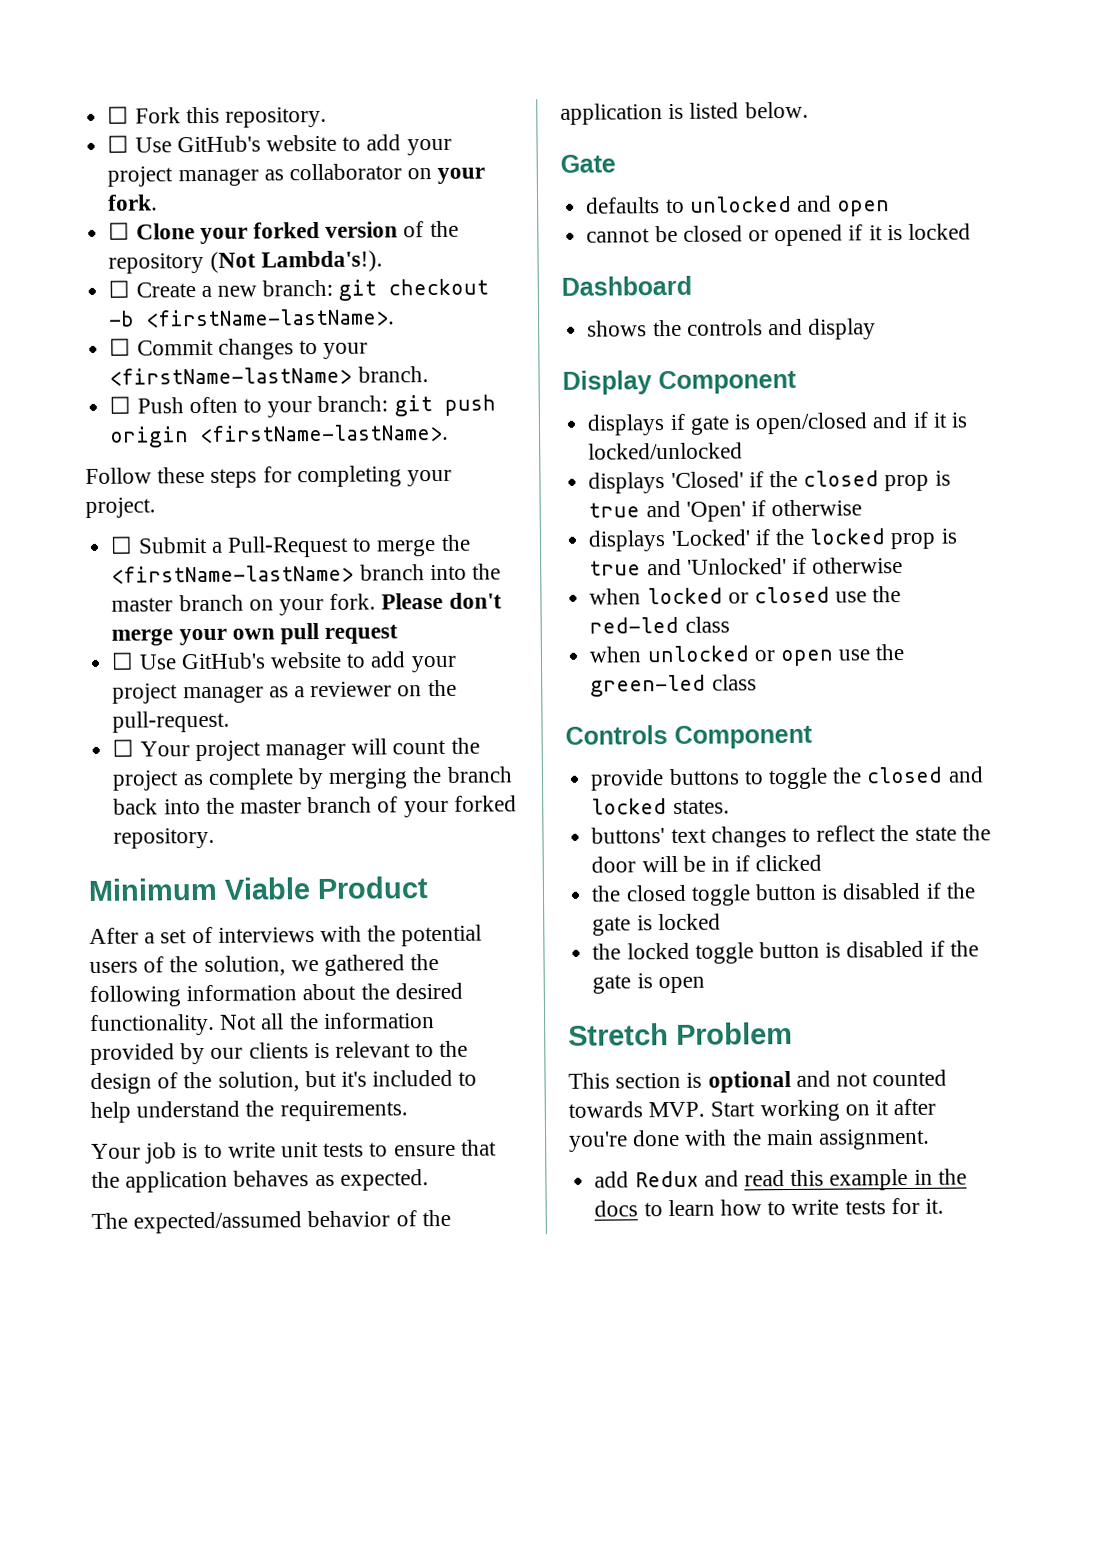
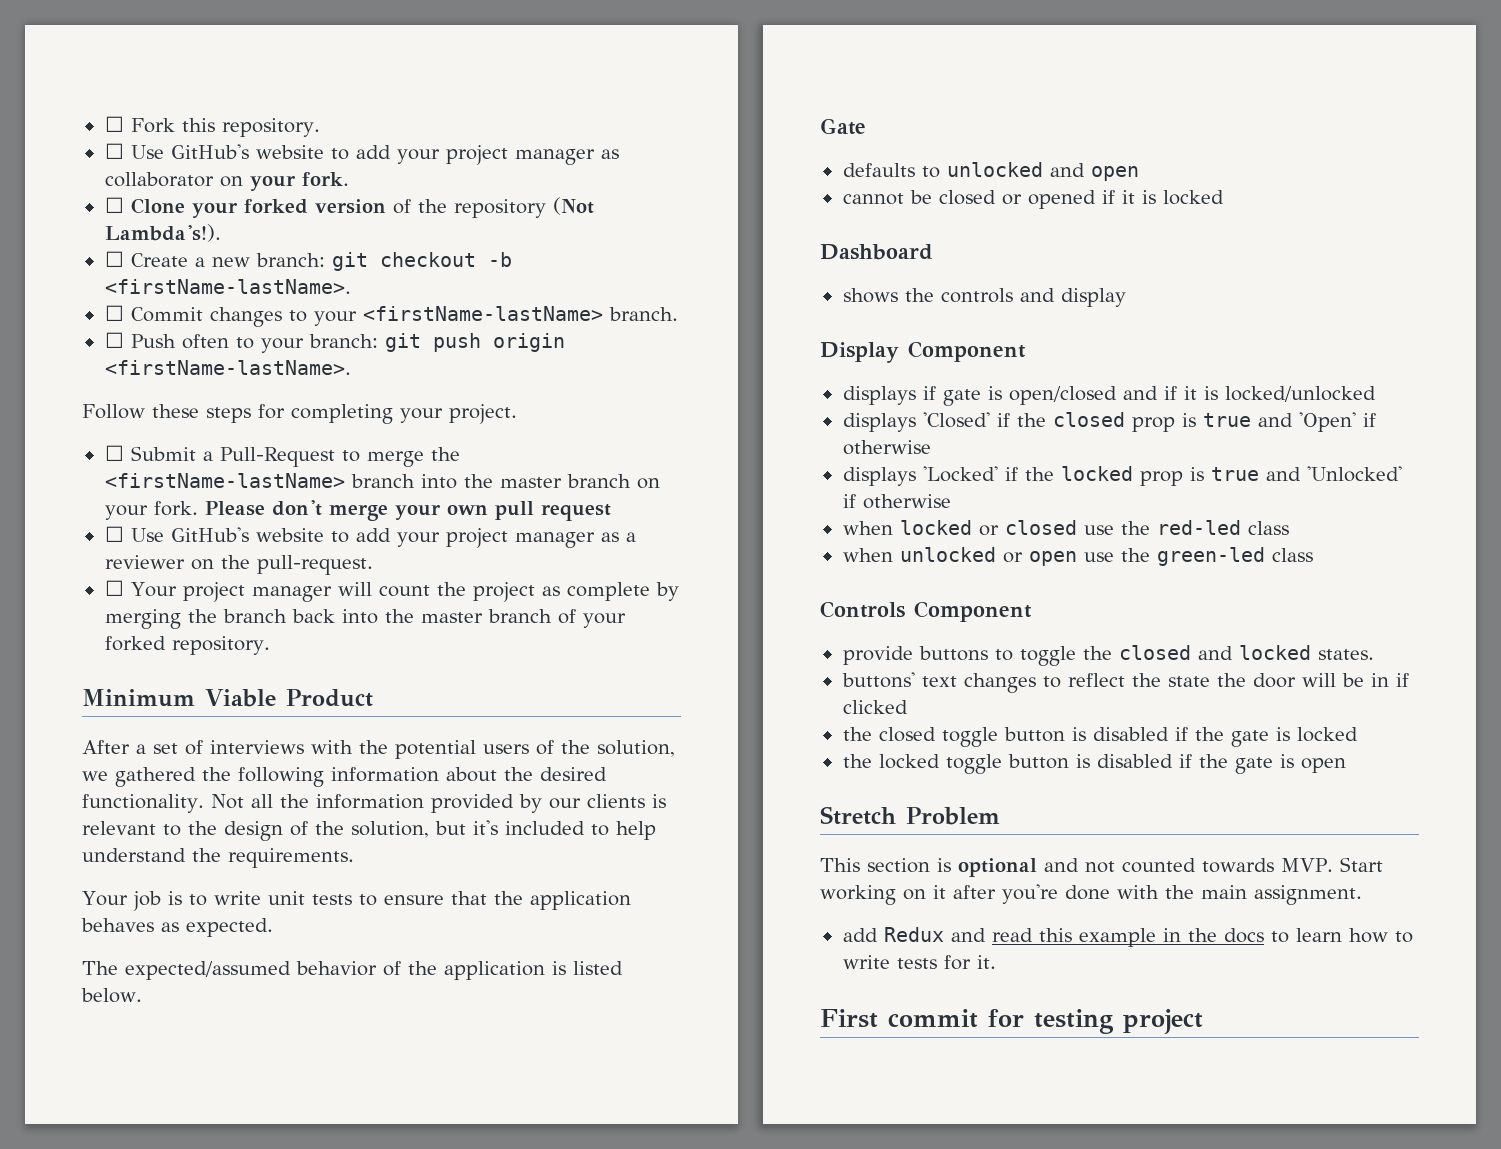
(944, 1206) none -> [820,1009,1203,1034] // First commit for testing project

